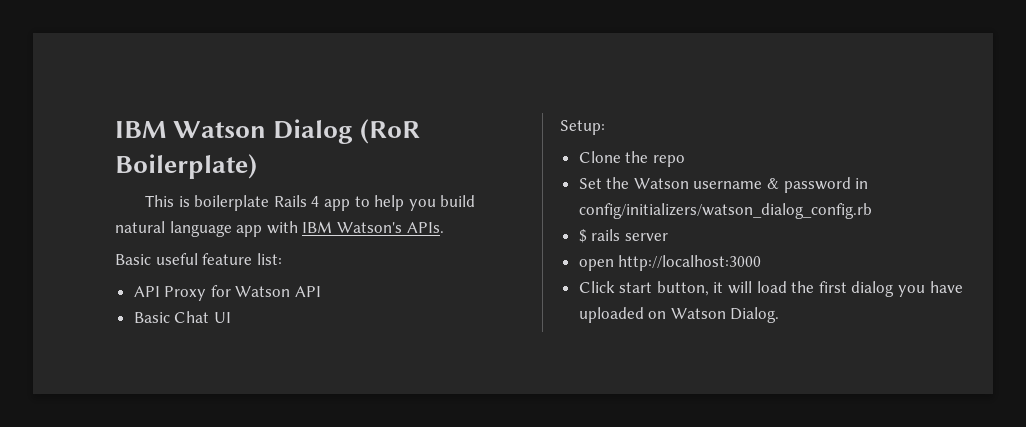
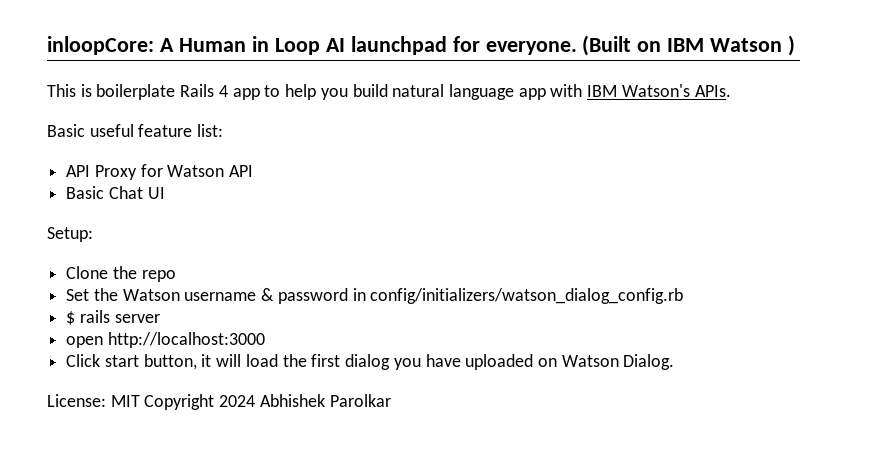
[115,119,421,144] [115,154,257,179] IBM Watson Dialog (RoR Boilerplate) -> [47,35,796,56] inloopCore: A Human in Loop AI launchpad for everyone. (Built on IBM Watson )
(780, 315) none -> [47,394,391,410] // License: MIT Copyright 2024 Abhishek Parolkar

